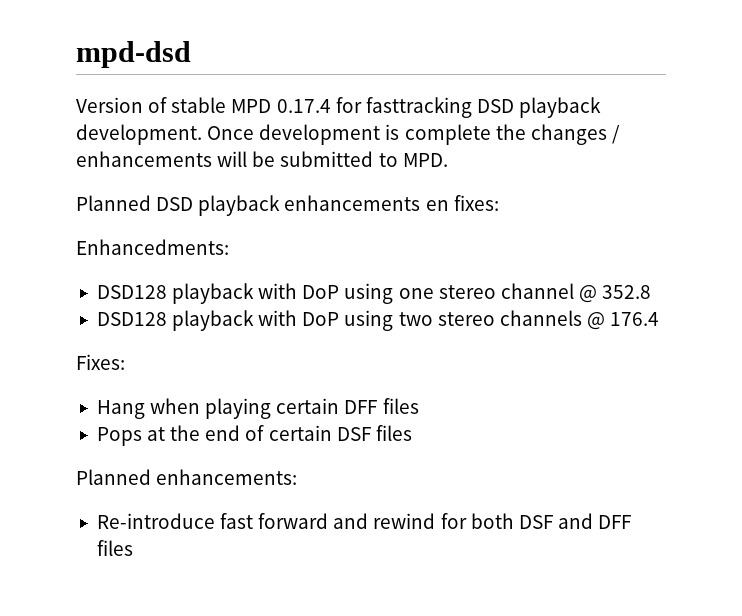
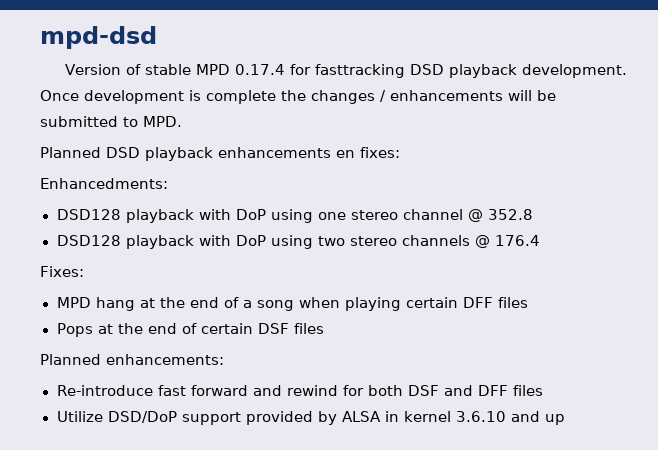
[96,400,145,419] Hang -> [56,297,294,311] MPD hang at the end of a song
(133, 548) none -> [56,411,565,425] // Utilize DSD/DoP support provided by ALSA in kernel 3.6.10 and up

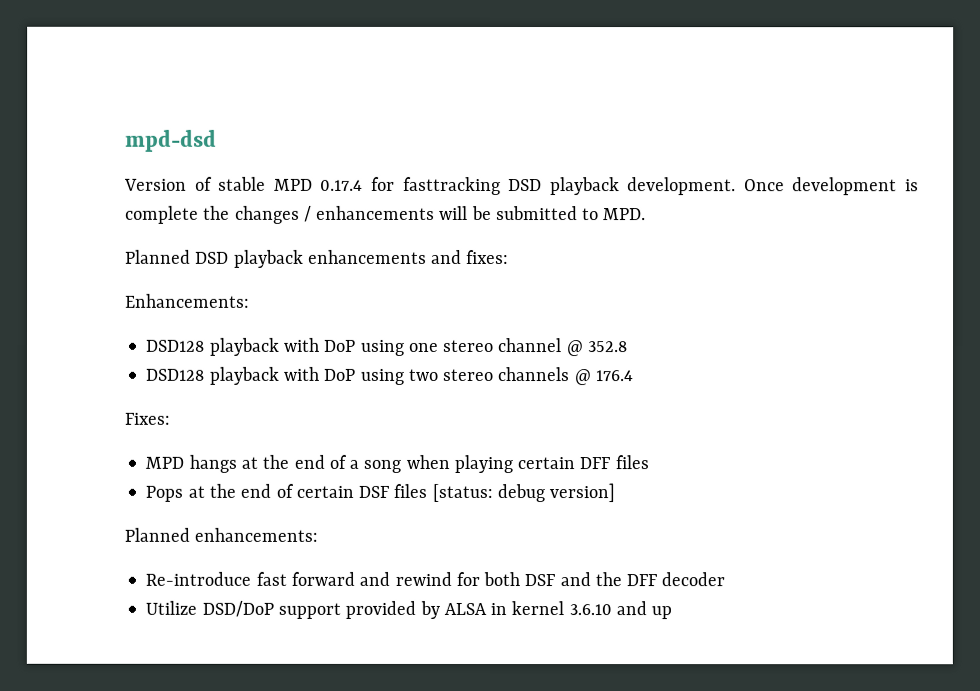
[336,150,355,158] en -> [431,249,463,264] and
[40,178,168,189] Enhancedments: -> [125,293,250,308] Enhancements:
[95,297,135,311] hang -> [188,454,237,473] hangs
(324, 328) none -> [431,483,616,503] [status: debug version]
[477,385,543,396] DFF files -> [594,572,726,587] the DFF decoder

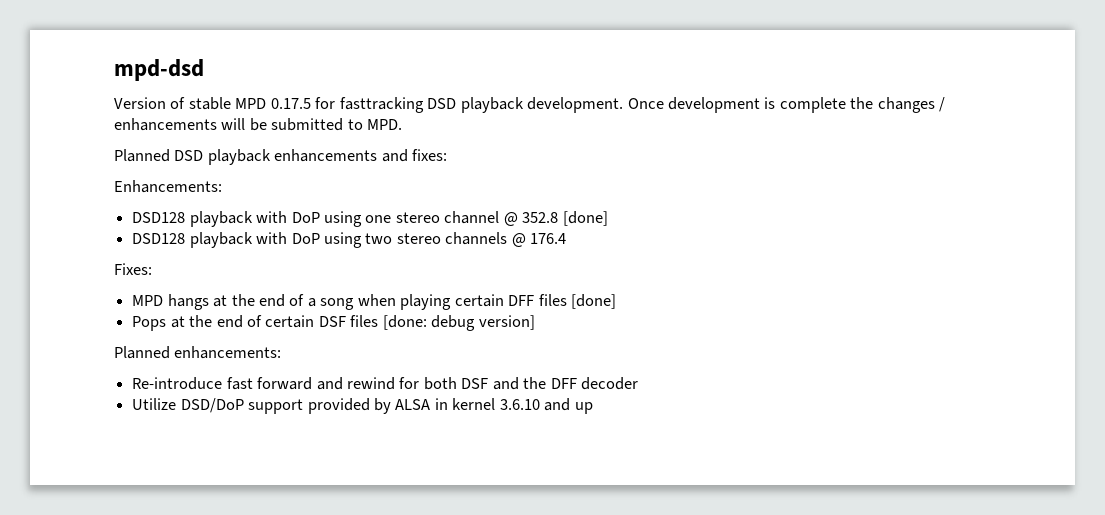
[320,179,364,191] 0.17.4 -> [270,98,311,109] 0.17.5
(628, 347) none -> [562,211,608,226] [done]
(649, 462) none -> [571,294,617,309] [done]
[431,483,493,503] [status: -> [382,315,427,330] [done:

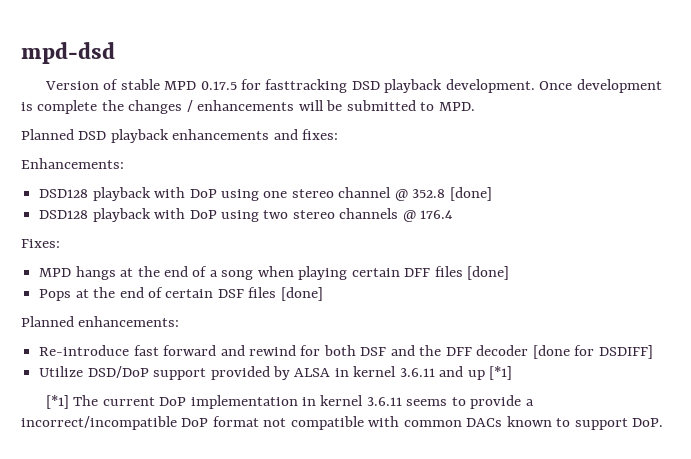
[382,315,535,331] [done: debug version] -> [280,287,323,301] [done]
(639, 383) none -> [532,345,653,359] [done for DSDIFF]
[499,399,540,410] 3.6.10 -> [399,368,435,377] 3.6.11
(593, 408) none -> [489,366,513,380] [45,395,534,409] [21,416,664,430] [*1] // [*1] The current DoP implementation in kernel 3.6.11 seems to provide a incorrect/incompatible DoP format not compatible with common DACs known to support DoP.

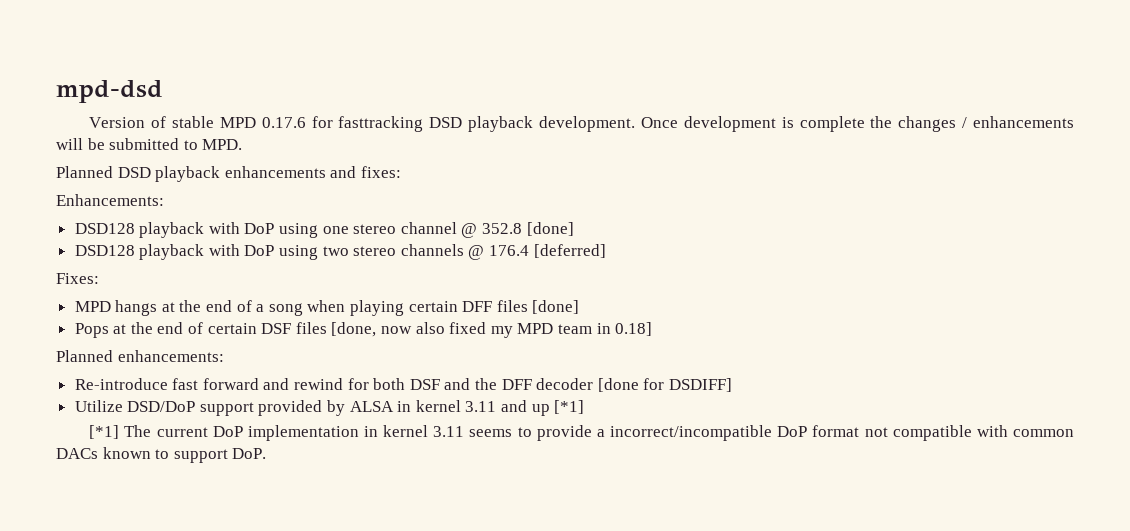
[200,81,237,90] 0.17.5 -> [261,117,306,128] 0.17.6
(454, 214) none -> [533,244,606,258] [deferred]
[280,287,323,301] [done] -> [331,322,653,338] [done, now also fixed my MPD team in 0.18]
[399,368,435,377] 3.6.11 -> [465,401,497,412] 3.11
[366,397,402,406] 3.6.11 -> [433,426,465,437] 3.11

